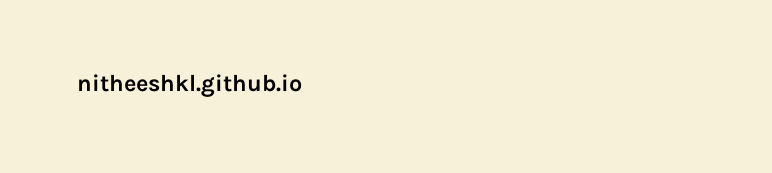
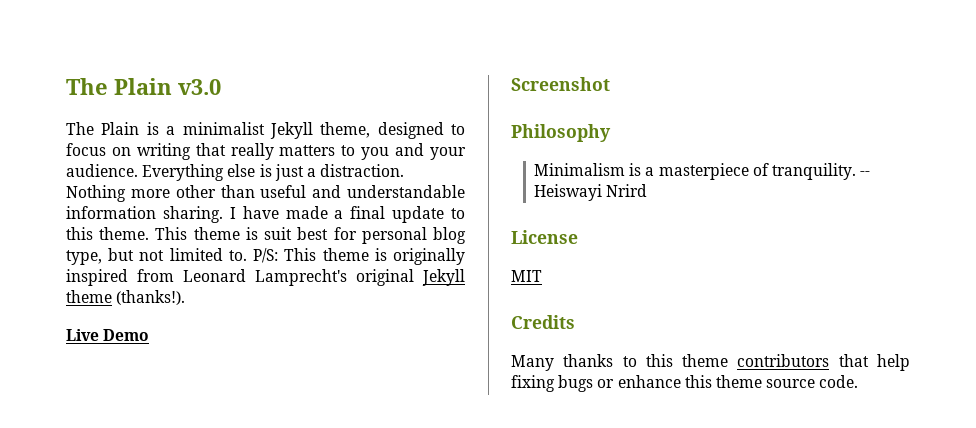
[77,74,302,97] nitheeshkl.github.io -> [66,78,221,95] [66,122,465,139] [66,143,467,160] [66,164,405,181] [66,185,465,202] [66,206,465,223] [66,227,467,244] [66,248,465,265] [66,269,465,286] [66,290,186,305] [66,329,150,341] [511,77,610,91] [511,124,611,142] [534,163,871,180] [534,184,648,201] [511,230,578,244] [511,270,542,282] [511,315,575,329] [511,354,910,371] [511,375,859,392] The Plain v3.0 // The Plain is a minimalist Jekyll theme, designed to focus on writing that really matters to you and your audience. Everything else is just a distraction. Nothing more other than useful and understandable information sharing. I have made a final update to this theme. This theme is suit best for personal blog type, but not limited to. P/S: This theme is originally inspired from Leonard Lamprecht's original Jekyll theme (thanks!). // Live Demo // Screenshot // Philosophy // Minimalism is a masterpiece of tranquility. -- Heiswayi Nrird // License // MIT // Credits // Many thanks to this theme contributors that help fixing bugs or enhance this theme source code.

